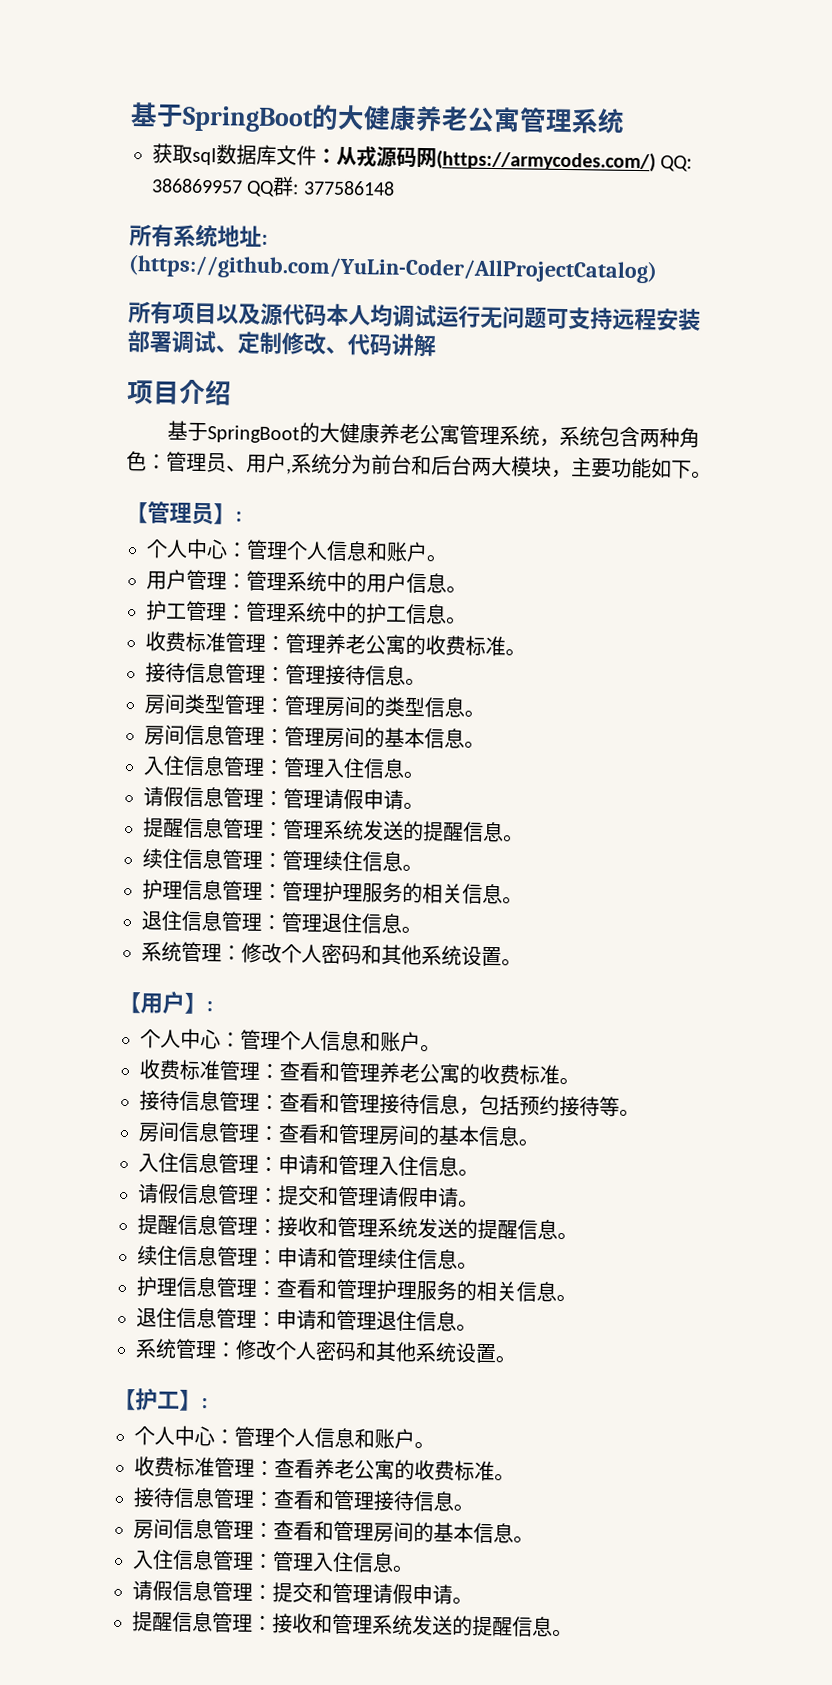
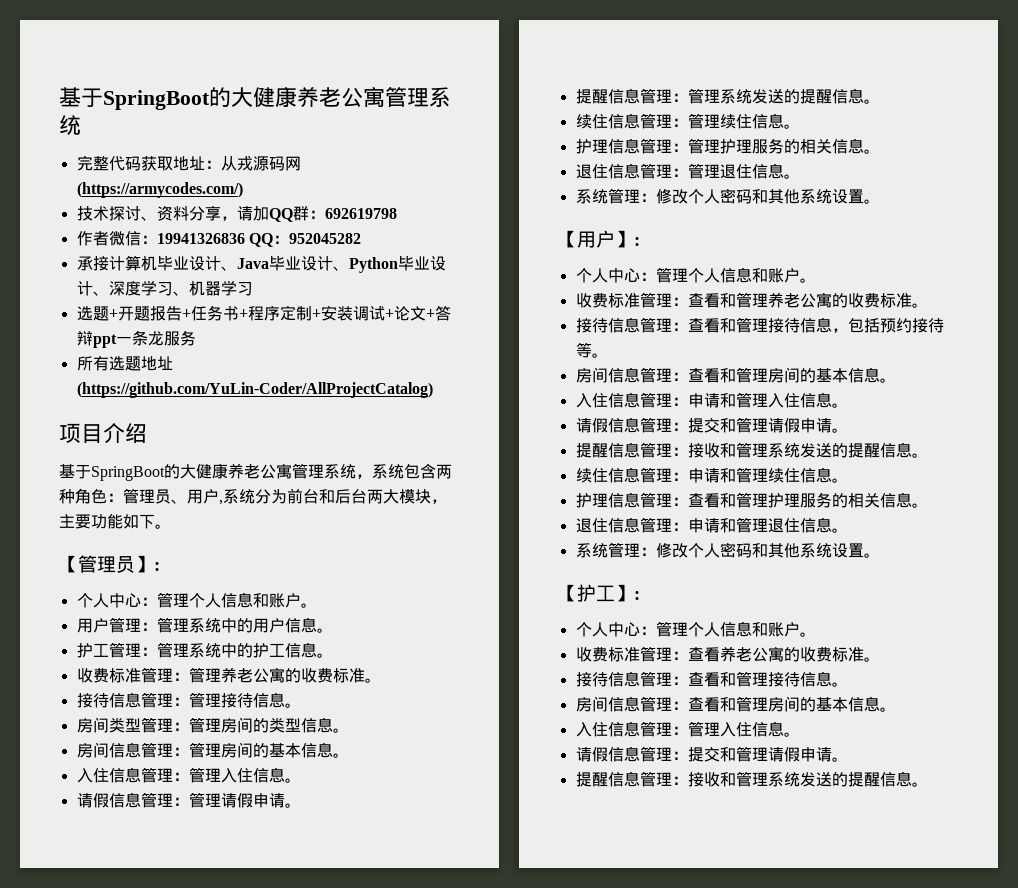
[152,143,317,166] 获取sql数据库文件 -> [76,155,205,171] 完整代码获取地址
[660,155,693,172] [151,175,395,197] [129,223,268,248] [128,253,658,284] [128,300,701,331] [127,329,437,358] QQ: 386869957 QQ群: 377586148 // 所有系统地址: (https://github.com/YuLin-Coder/AllProjectCatalog) // 所有项目以及源代码本人均调试运行无问题可支持远程安装部署调试、定制修改、代码讲解 -> [76,206,397,222] [76,231,361,247] [76,255,446,273] [76,280,253,296] [76,305,451,321] [76,330,196,348] [76,356,173,371] [76,382,433,398] // 技术探讨、资料分享，请加QQ群：692619798 // 作者微信：19941326836 QQ：952045282 // 承接计算机毕业设计、Java毕业设计、Python毕业设计、深度学习、机器学习 // 选题+开题报告+任务书+程序定制+安装调试+论文+答辩ppt一条龙服务 // 所有选题地址(https://github.com/YuLin-Coder/AllProjectCatalog)

